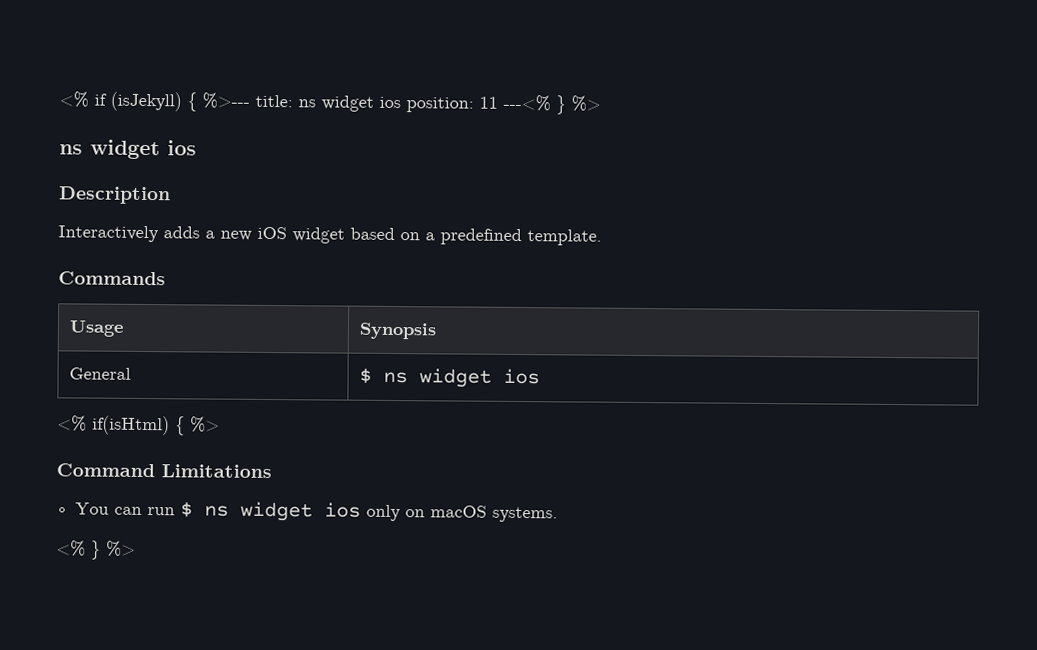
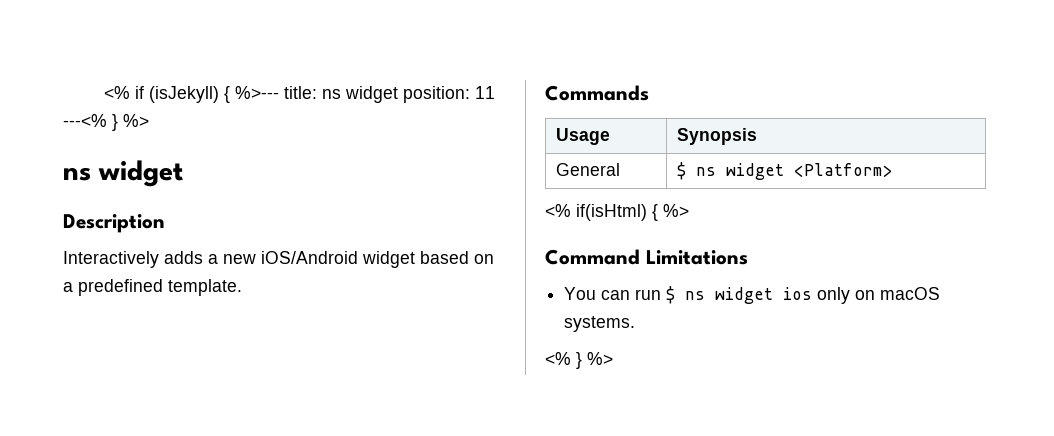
[379,96,401,109] ios -> (399, 94) none
[167,140,197,156] ios -> (183, 173) none
[257,226,287,240] iOS -> [261,251,358,264] iOS/Android
[503,368,541,385] ios -> [793,163,892,177] <Platform>

